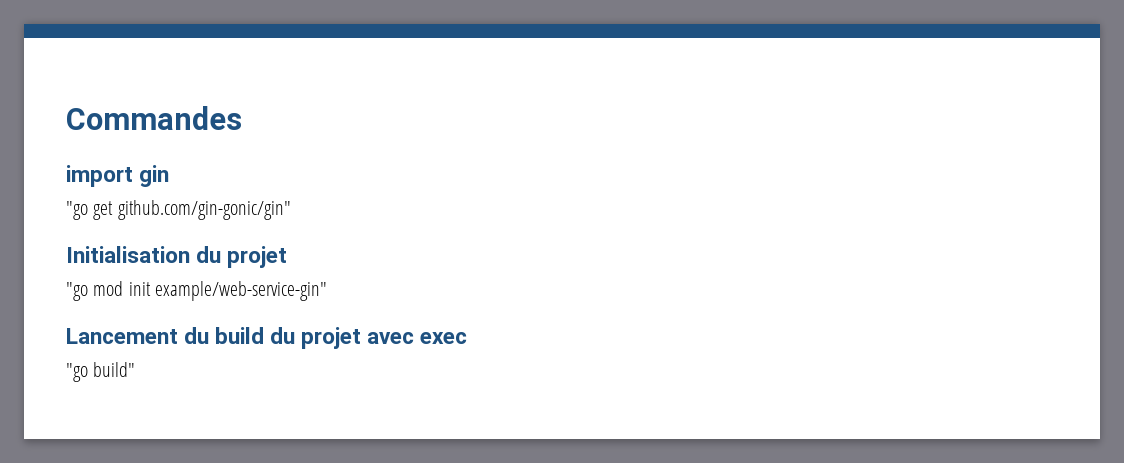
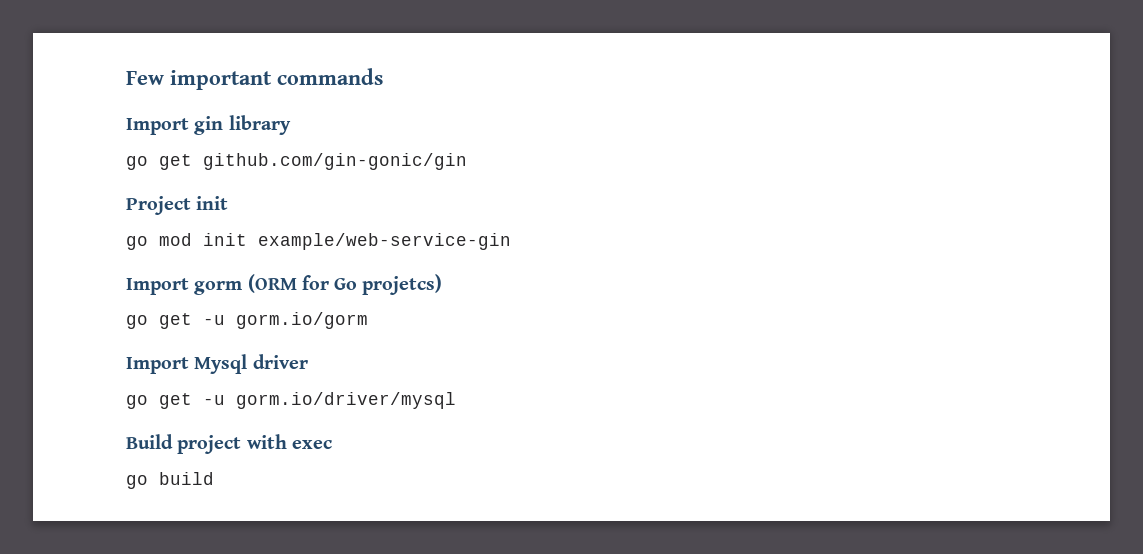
[66,106,242,130] [66,165,170,187] [66,200,291,220] [66,246,288,268] [66,281,327,301] [66,327,415,349] Commandes // import gin // "go get github.com/gin-gonic/gin" // Initialisation du projet // "go mod init example/web-service-gin" // Lancement du build du projet avec -> [126,68,383,90] [126,115,291,135] [126,153,467,170] [126,196,229,215] [126,233,511,250] [126,274,443,295] [126,312,368,329] [126,354,308,374] [126,392,456,409] [126,434,287,454] Few important commands // Import gin library // go get github.com/gin-gonic/gin // Project init // go mod init example/web-service-gin // Import gorm (ORM for Go projetcs) // go get -u gorm.io/gorm // Import Mysql driver // go get -u gorm.io/driver/mysql // Build project with
[66,362,136,382] "go build" -> [126,472,214,489] go build

